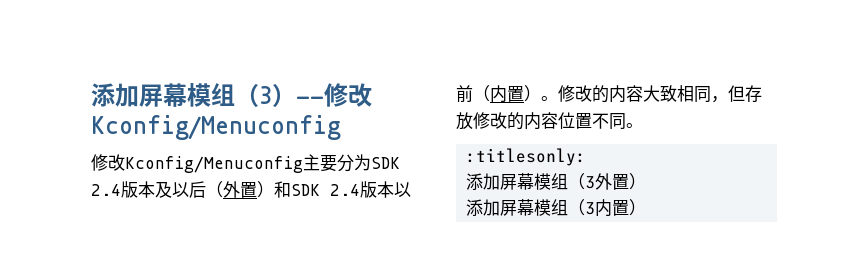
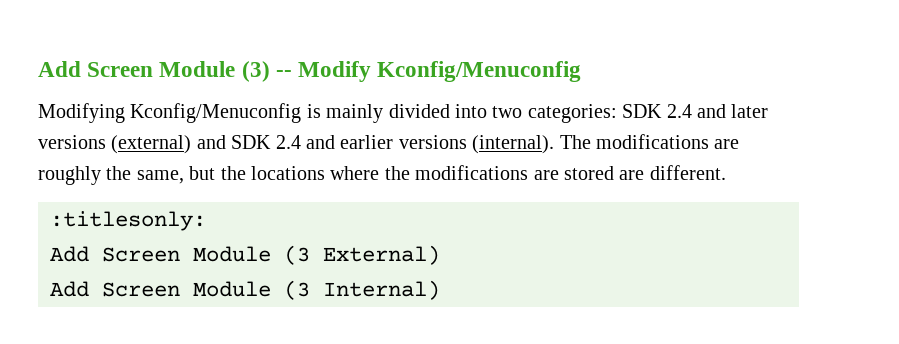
[91,83,372,107] [91,115,341,140] [91,154,400,173] [91,181,411,198] [456,85,762,103] [456,112,643,130] [466,148,587,166] [466,173,647,190] [466,199,647,217] 添加屏幕模组（3）--修改Kconfig/Menuconfig // 修改Kconfig/Menuconfig主要分为SDK 2.4版本及以后（外置）和SDK 2.4版本以前（内置）。修改的内容大致相同，但存放修改的内容位置不同。 // :titlesonly: // 添加屏幕模组（3外置） // 添加屏幕模组（3内置） -> [38,61,582,82] [38,103,769,123] [38,134,740,154] [38,165,726,185] [50,211,206,231] [50,245,440,265] [50,280,440,300] Add Screen Module (3) -- Modify Kconfig/Menuconfig // Modifying Kconfig/Menuconfig is mainly divided into two categories: SDK 2.4 and later versions (external) and SDK 2.4 and earlier versions (internal). The modifications are roughly the same, but the locations where the modifications are stored are different. // :titlesonly: // Add Screen Module (3 External) // Add Screen Module (3 Internal)

